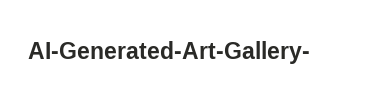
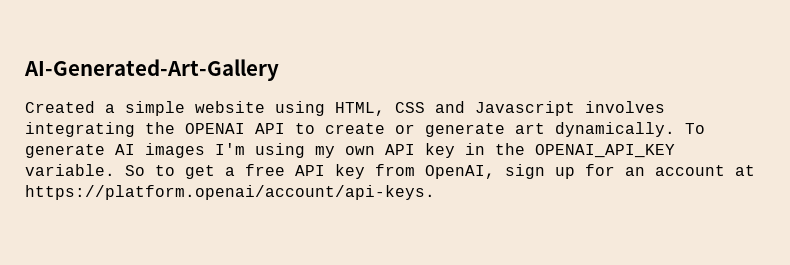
[28,41,310,64] AI-Generated-Art-Gallery- -> [24,59,279,81] [25,101,665,116] [25,122,705,137] [25,143,675,158] [25,164,755,179] [25,185,435,200] AI-Generated-Art-Gallery // Created a simple website using HTML, CSS and Javascript involves integrating the OPENAI API to create or generate art dynamically. To generate AI images I'm using my own API key in the OPENAI_API_KEY variable. So to get a free API key from OpenAI, sign up for an account at https://platform.openai/account/api-keys.

